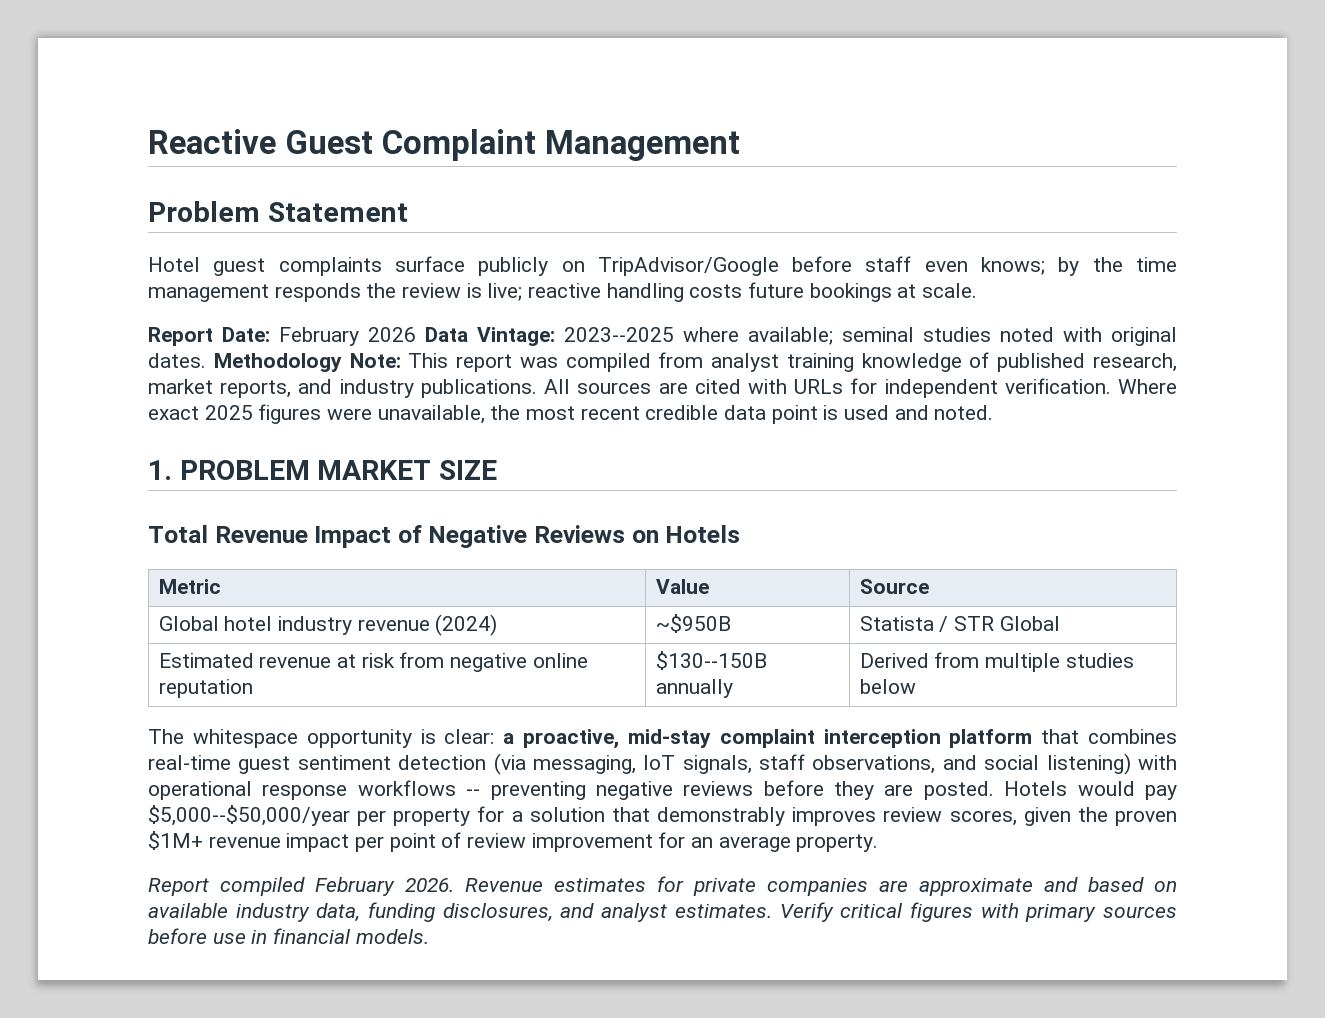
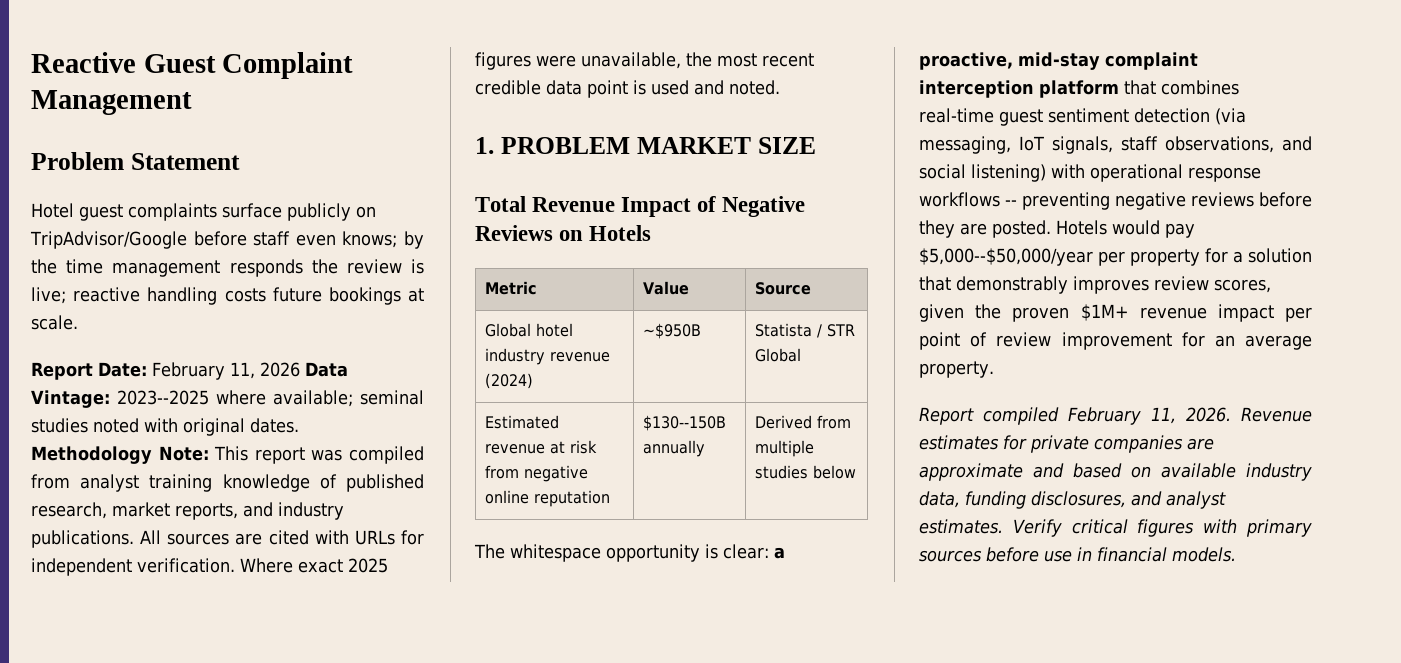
(359, 336) none -> [229,362,255,379] 11,
(395, 886) none -> [1151,407,1176,424] 11,

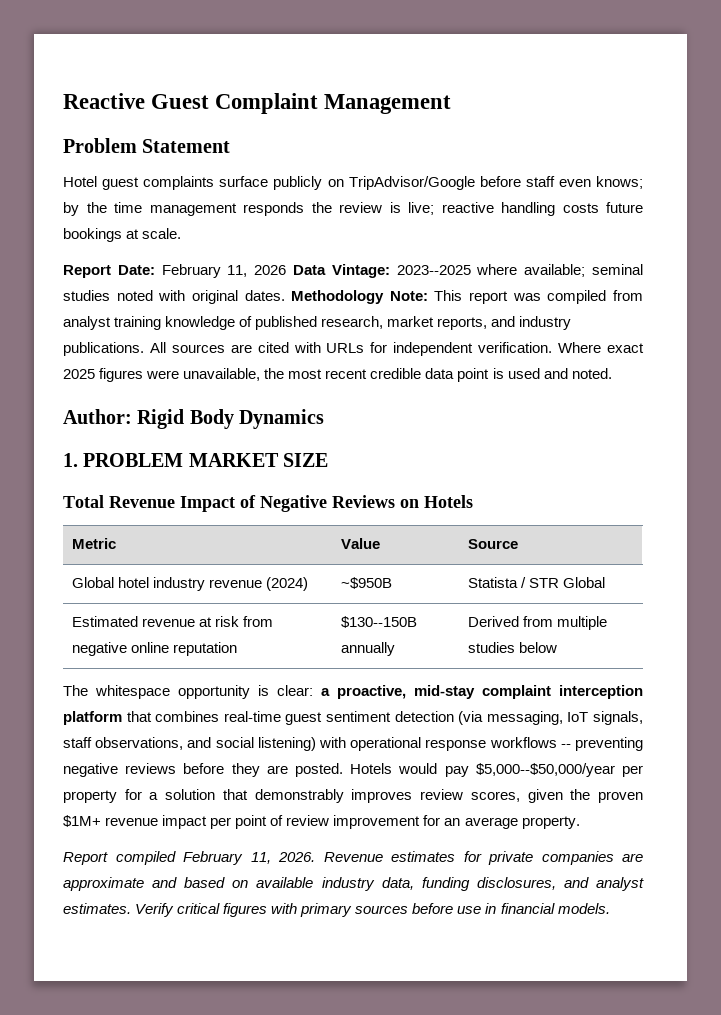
(780, 87) none -> [63,409,325,429] // Author: Rigid Body Dynamics

